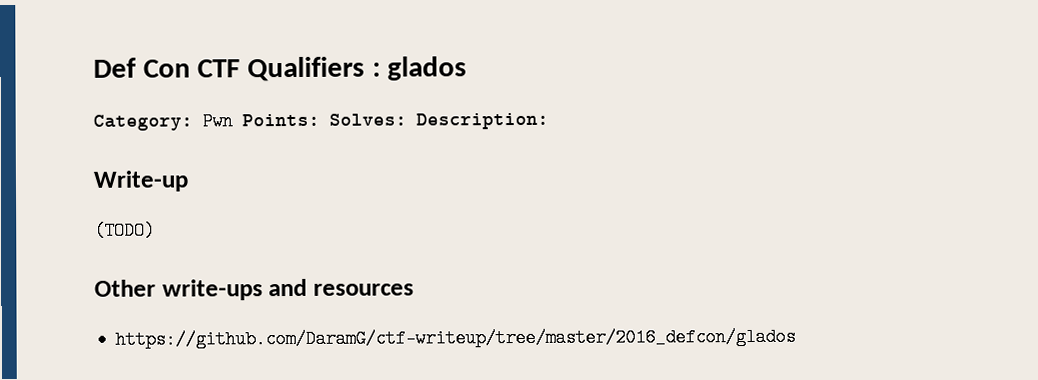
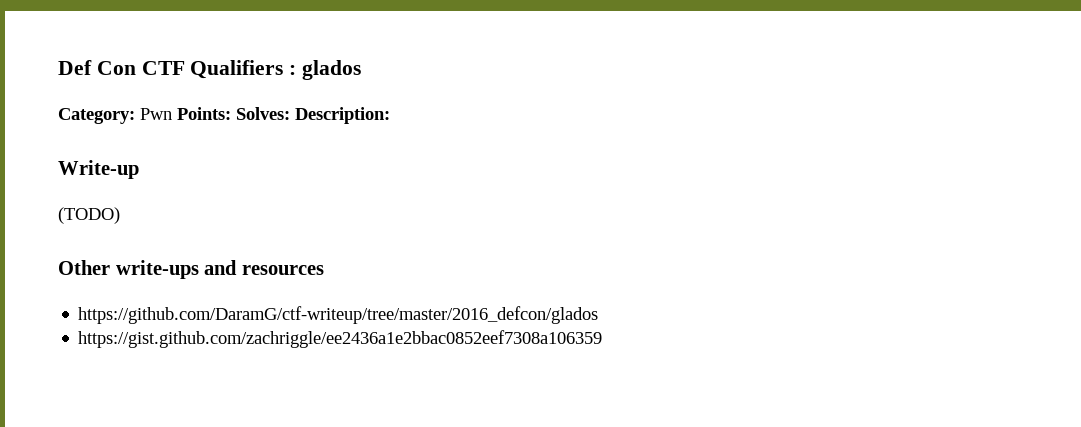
(797, 338) none -> [78,330,603,348] // https://gist.github.com/zachriggle/ee2436a1e2bbac0852eef7308a106359

